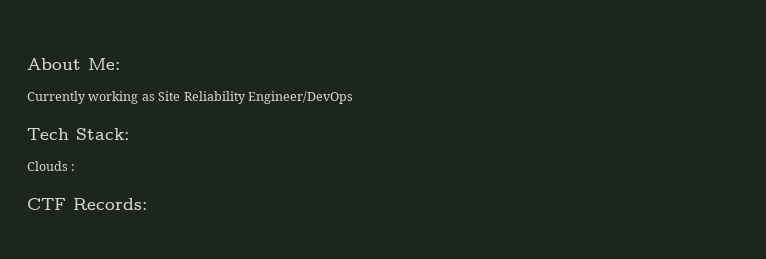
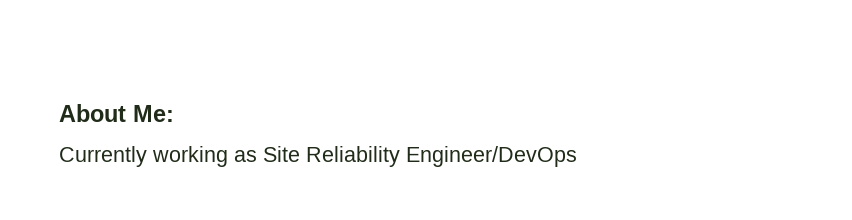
[27,128,129,140] [27,161,76,171] [27,198,147,210] // Tech Stack: // Clouds : // CTF Records: -> (577, 156) none

